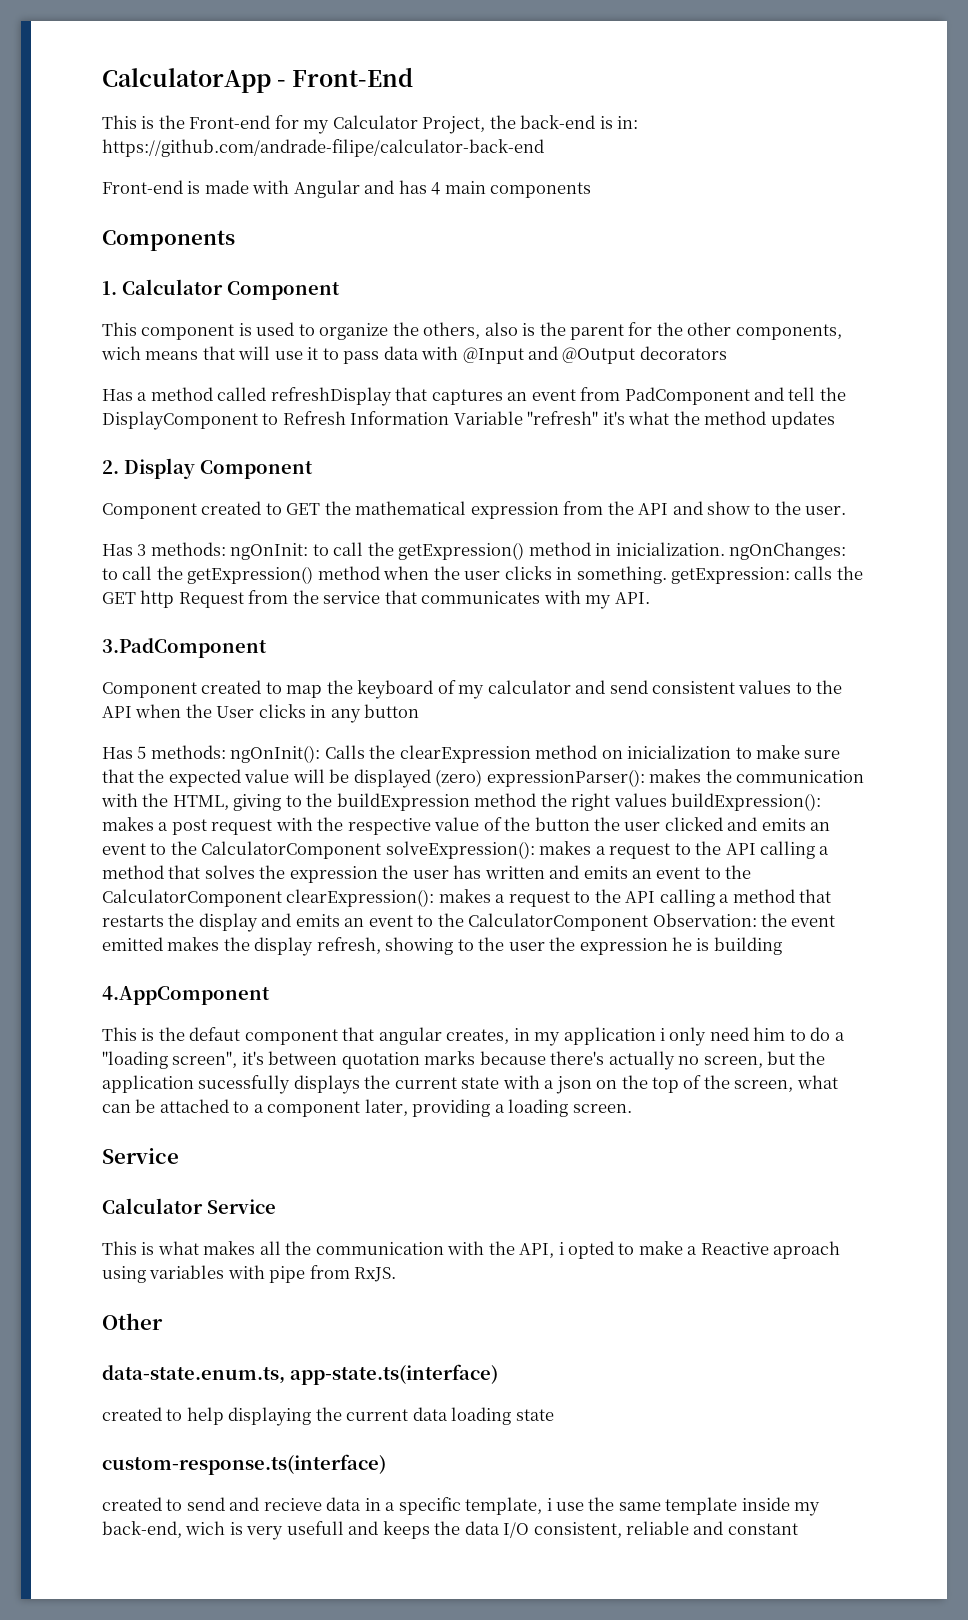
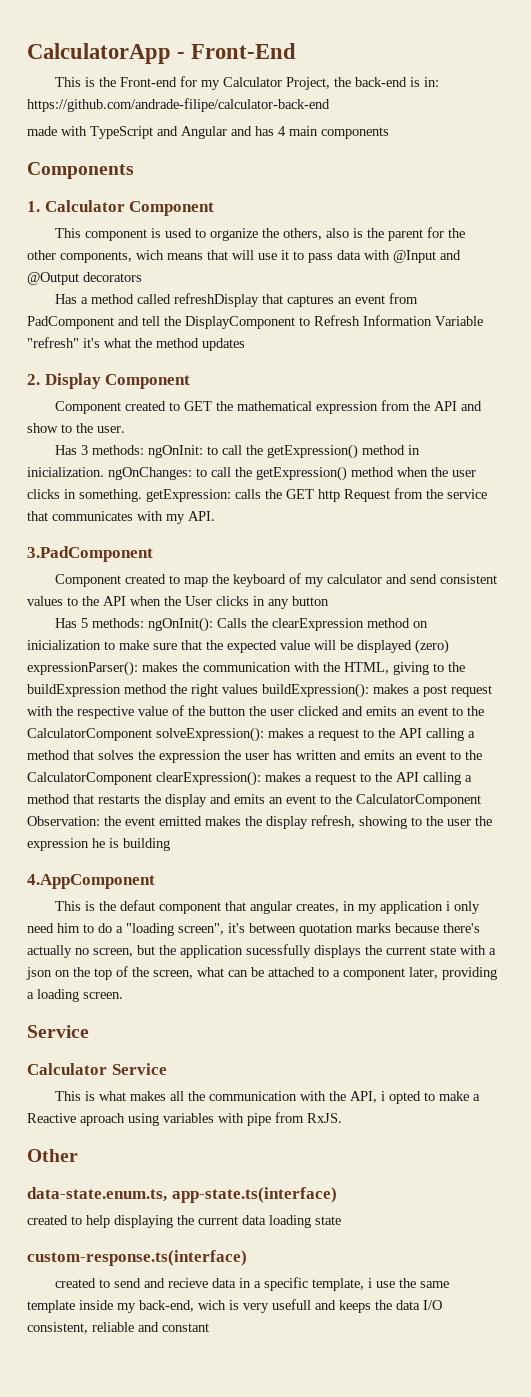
[102,180,290,194] Front-end is made with -> [27,126,178,139] made with TypeScript and

